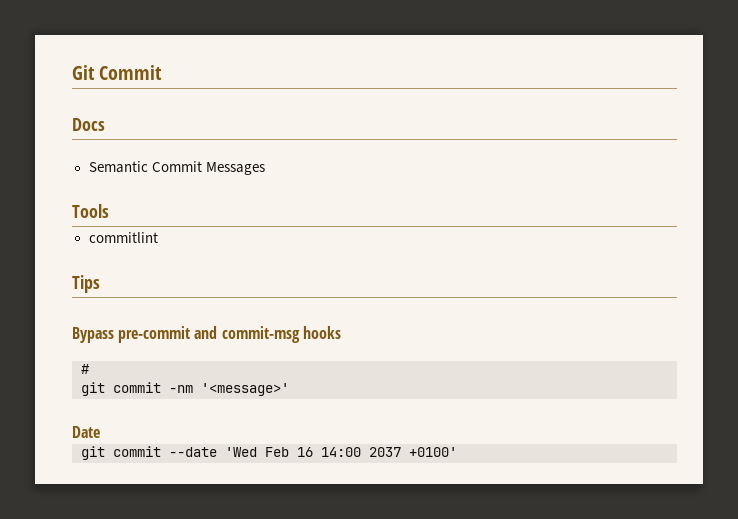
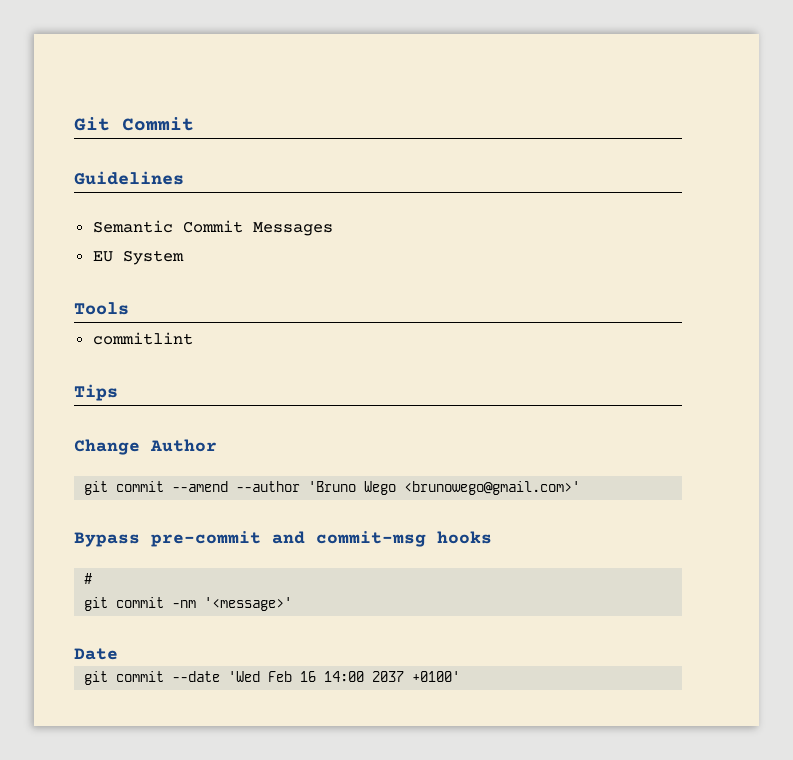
[72,118,105,131] Docs -> [74,171,184,185] Guidelines
(265, 168) none -> [92,250,184,265] // EU System
(100, 284) none -> [74,439,217,455] [84,481,581,495] // Change Author // git commit --amend --author 'Bruno Wego <brunowego@gmail.com>'

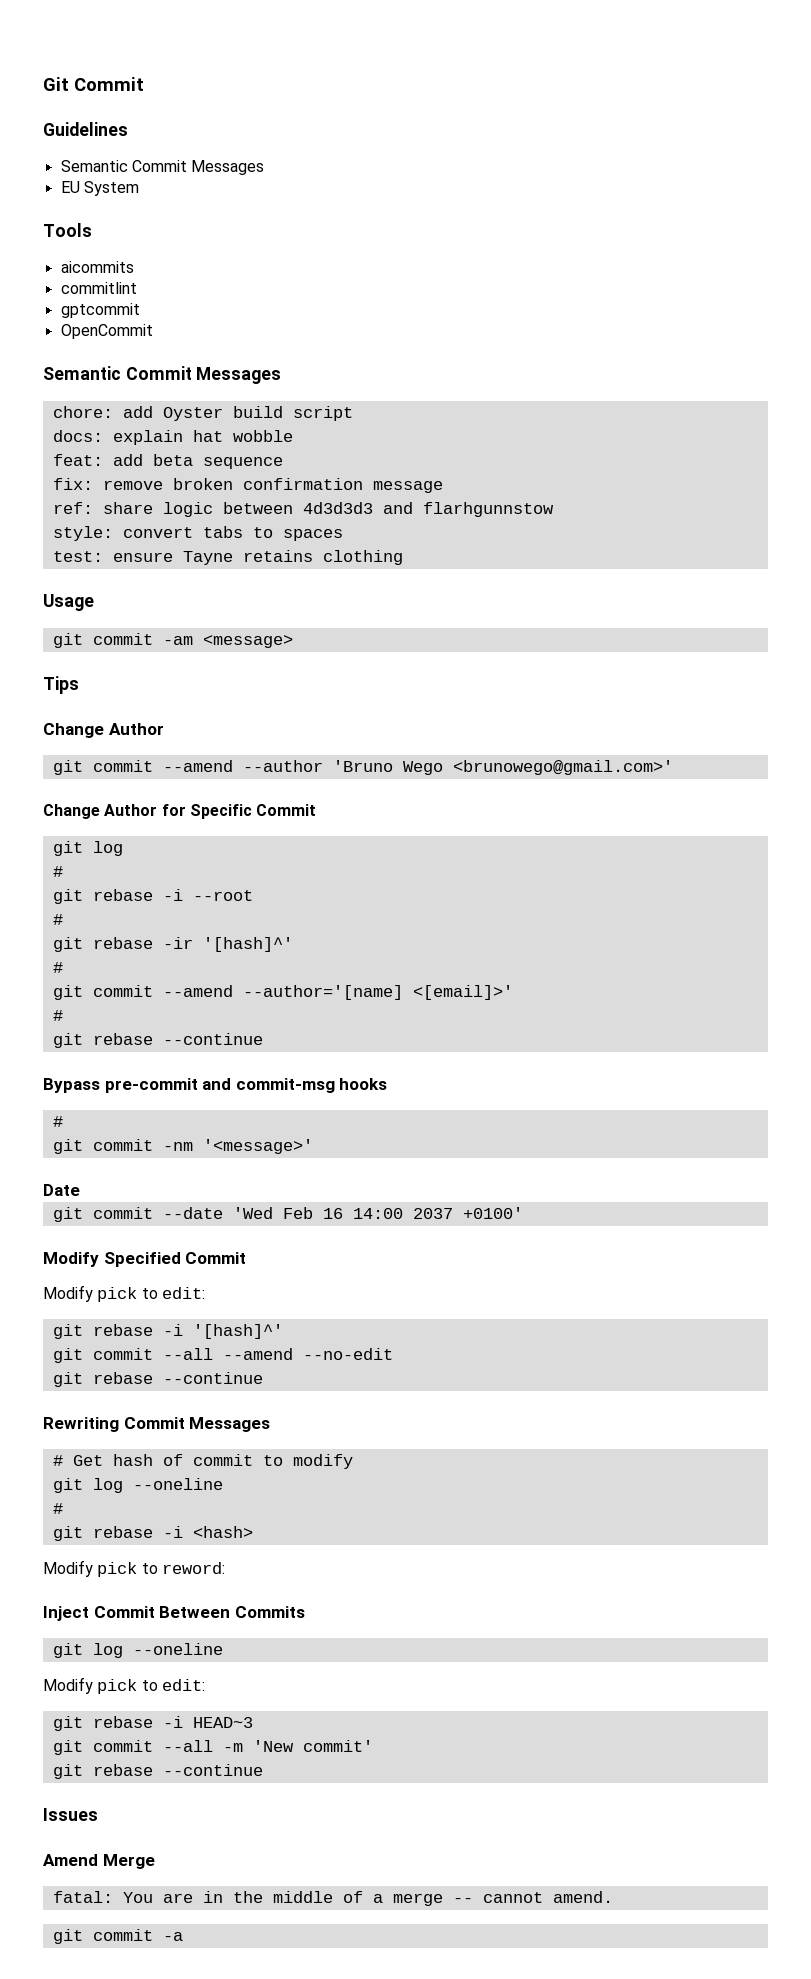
(129, 308) none -> [60,261,134,273] // aicommits
(193, 338) none -> [60,303,140,318] [60,324,153,339] [43,366,282,384] [52,406,353,421] [52,430,293,445] [52,454,283,469] [52,478,443,493] [52,502,554,517] [52,526,343,541] [52,550,403,565] [43,594,94,611] [52,633,293,648] // gptcommit // OpenCommit // Semantic Commit Messages // chore: add Oyster build script // docs: explain hat wobble // feat: add beta sequence // fix: remove broken confirmation message // ref: share logic between 4d3d3d3 and flarhgunnstow // style: convert tabs to spaces // test: ensure Tayne retains clothing // Usage // git commit -am <message>
(581, 488) none -> [43,804,317,819] [52,841,123,856] [52,866,63,877] [52,889,253,904] [52,914,63,925] [52,937,293,952] [52,962,63,973] [52,985,513,1000] [52,1010,63,1021] [52,1033,263,1048] // Change Author for Specific Commit // git log // # // git rebase -i --root // # // git rebase -ir '[hash]^' // # // git commit --amend --author='[name] <[email]>' // # // git rebase --continue
(461, 676) none -> [43,1252,247,1267] [43,1285,205,1302] [52,1324,283,1339] [52,1348,393,1363] [52,1372,263,1387] [43,1417,271,1432] [52,1454,353,1469] [52,1478,223,1493] [52,1503,63,1514] [52,1526,253,1541] [43,1560,225,1577] [43,1606,305,1621] [52,1643,223,1658] [43,1677,205,1694] [52,1716,253,1731] [52,1740,373,1755] [52,1764,263,1779] [43,1808,98,1821] [43,1854,155,1869] [52,1891,613,1906] [52,1929,183,1944] // Modify Specified Commit // Modify pick to edit: // git rebase -i '[hash]^' // git commit --all --amend --no-edit // git rebase --continue // Rewriting Commit Messages // # Get hash of commit to modify // git log --oneline // # // git rebase -i <hash> // Modify pick to reword: // Inject Commit Between Commits // git log --oneline // Modify pick to edit: // git rebase -i HEAD~3 // git commit --all -m 'New commit' // git rebase --continue // Issues // Amend Merge // fatal: You are in the middle of a merge -- cannot amend. // git commit -a

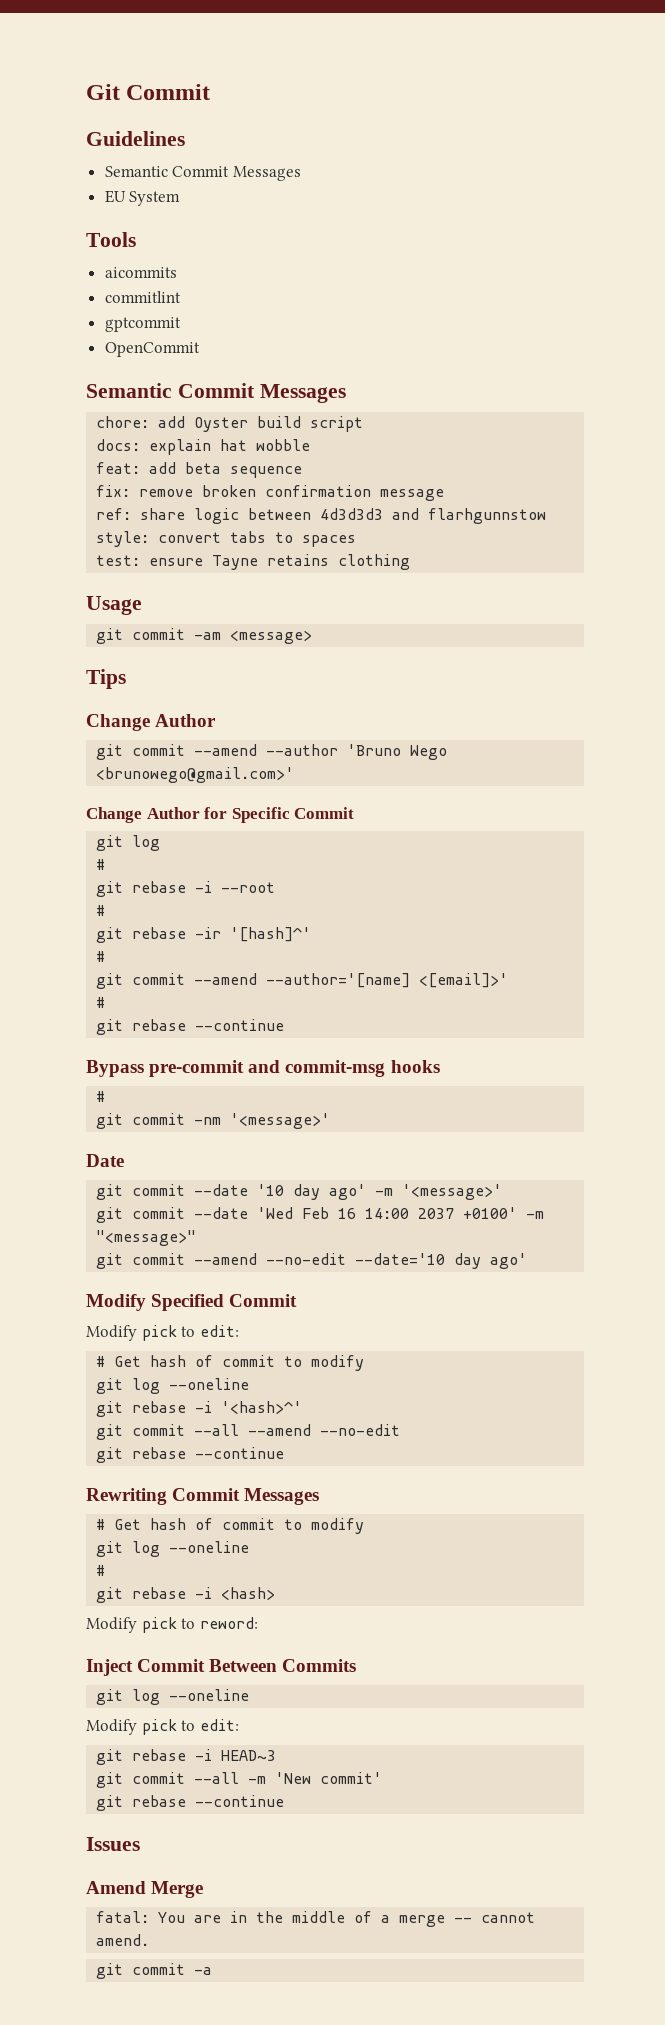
(80, 1190) none -> [96,1184,503,1200] // git commit --date '10 day ago' -m '<message>'
(523, 1213) none -> [526,1211,545,1219] [96,1230,197,1246] [96,1253,528,1269] -m "<message>" // git commit --amend --no-edit --date='10 day ago'
[52,1324,283,1339] // git rebase -i '[hash]^' -> [96,1355,365,1371] [96,1378,250,1394] [96,1401,303,1417] // # Get hash of commit to modify // git log --oneline // git rebase -i '<hash>^'

